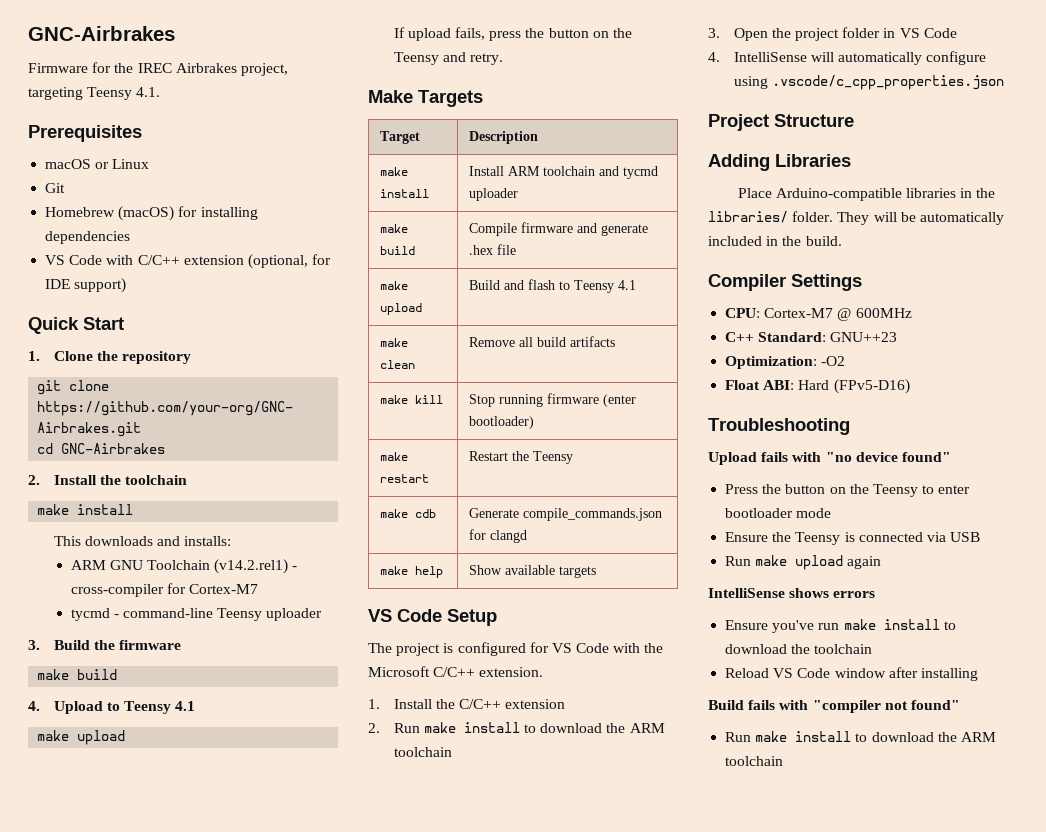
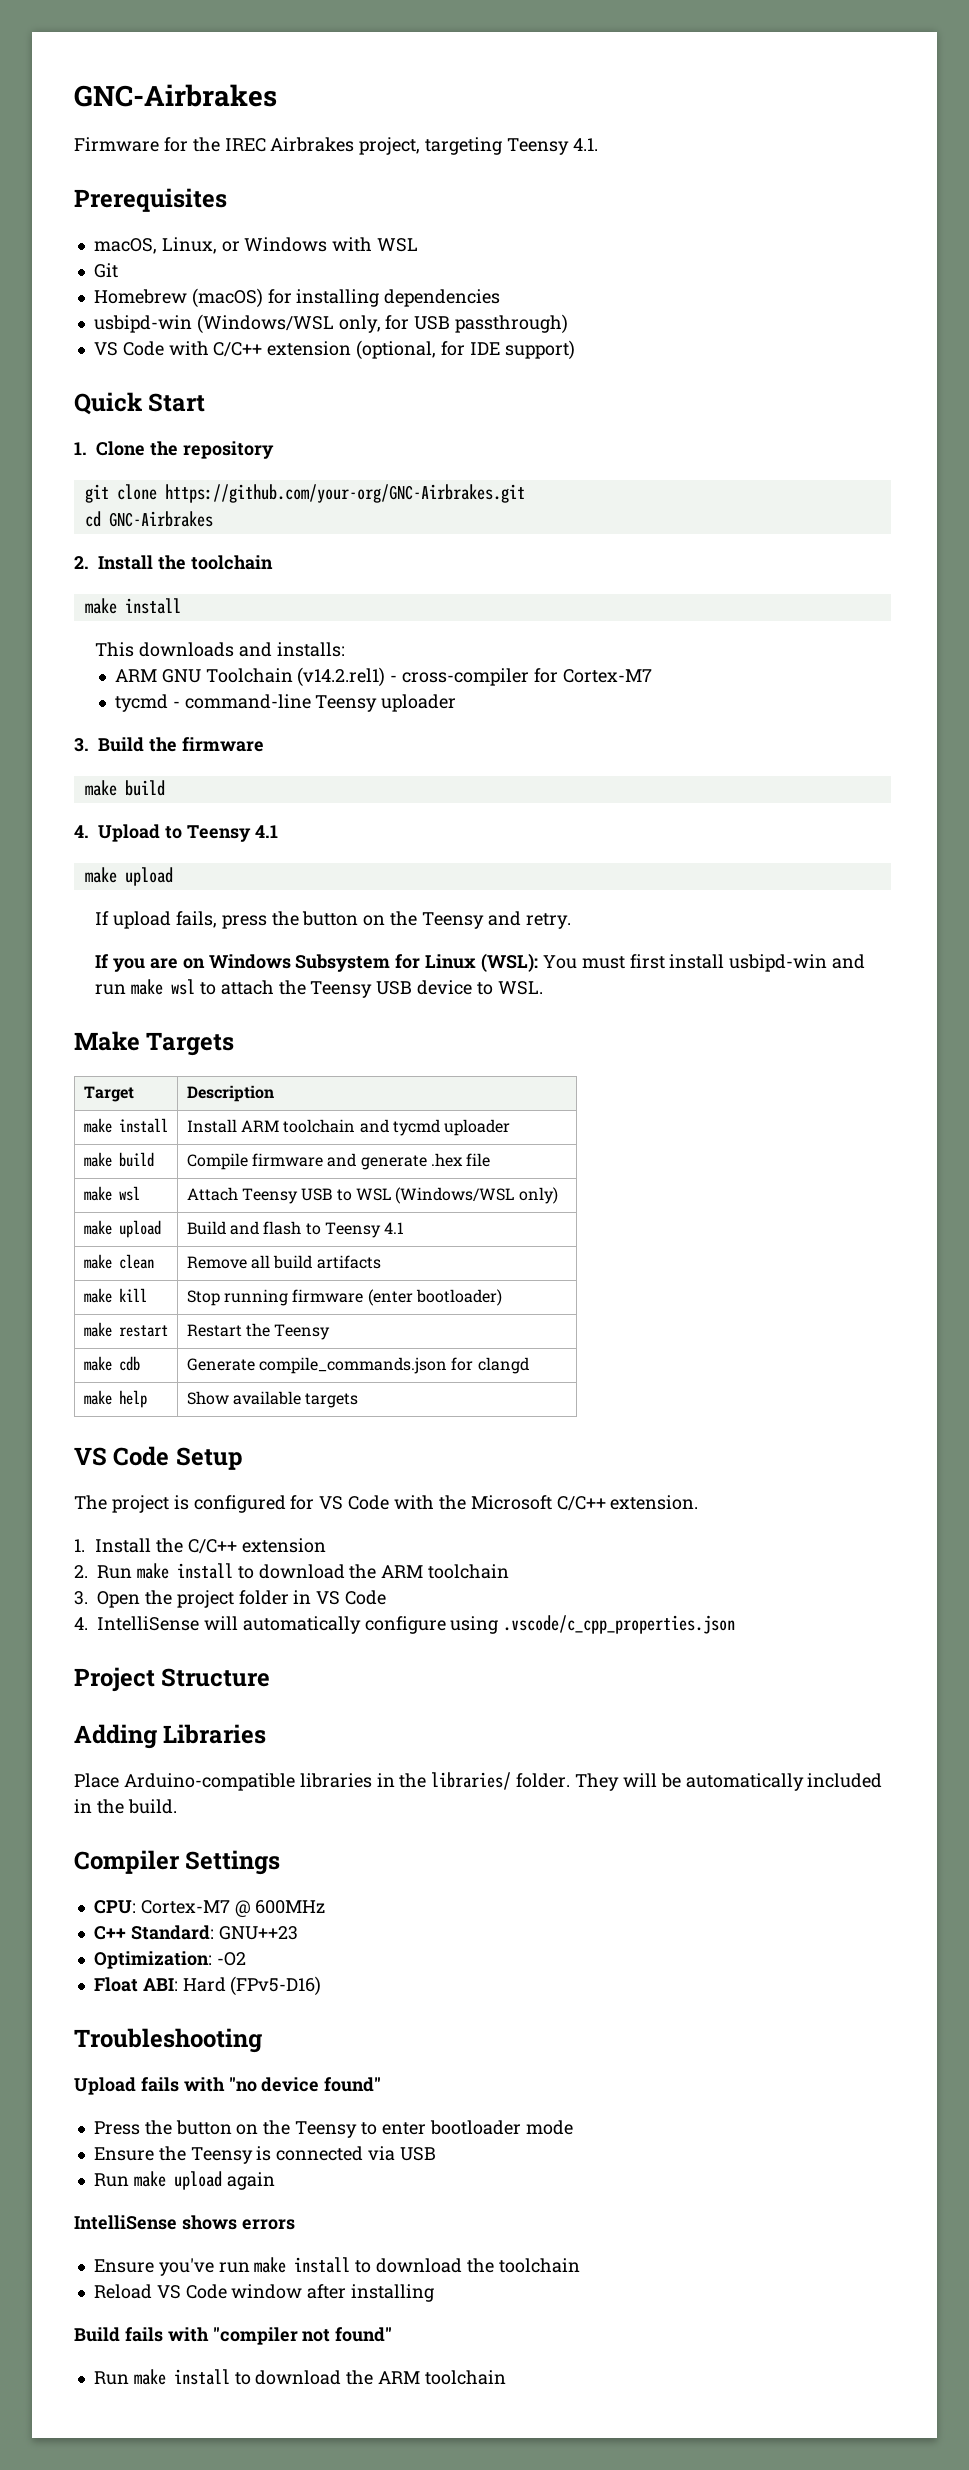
[45,159,150,169] macOS or Linux -> [93,237,419,254] macOS, Linux, or Windows with WSL
(131, 237) none -> [93,314,569,334] // usbipd-win (Windows/WSL only, for USB passthrough)
(503, 59) none -> [95,953,866,972] [95,979,543,998] // If you are on Windows Subsystem for Linux (WSL): You must first install usbipd-win and run make wsl to attach the Teensy USB device to WSL.
(516, 249) none -> [83,1186,140,1201] [186,1187,558,1204] // make wsl | Attach Teensy USB to WSL (Windows/WSL only)

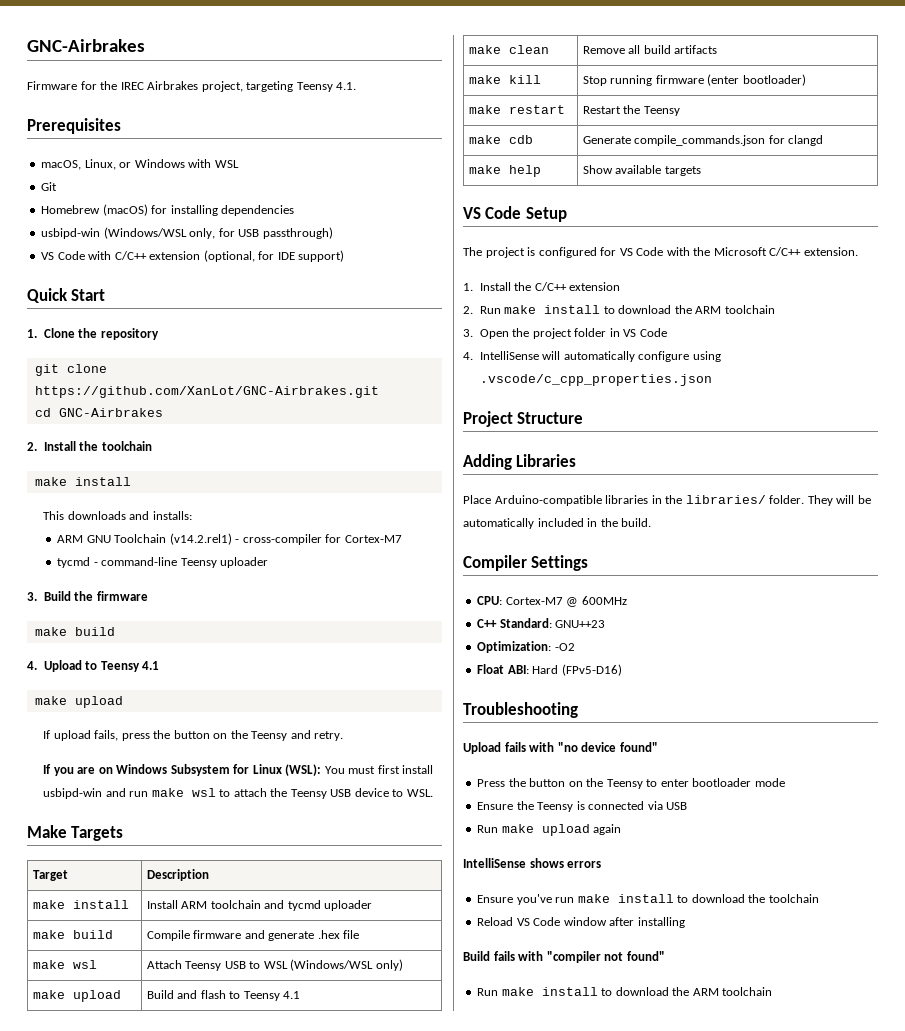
[164,484,525,503] https://github.com/your-org/GNC-Airbrakes.git -> [34,386,379,398] https://github.com/XanLot/GNC-Airbrakes.git

